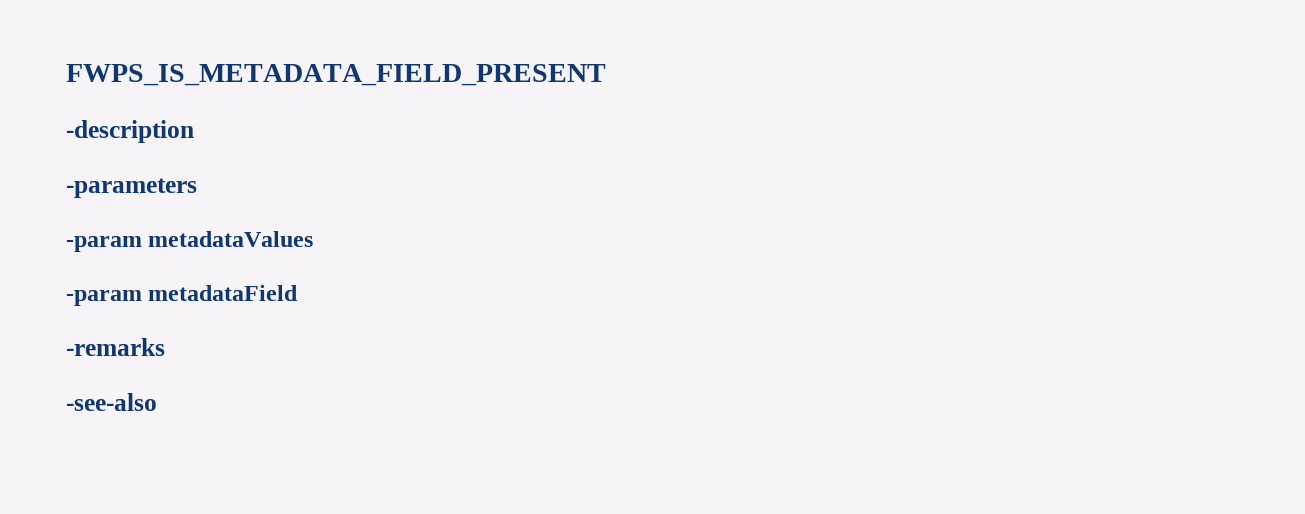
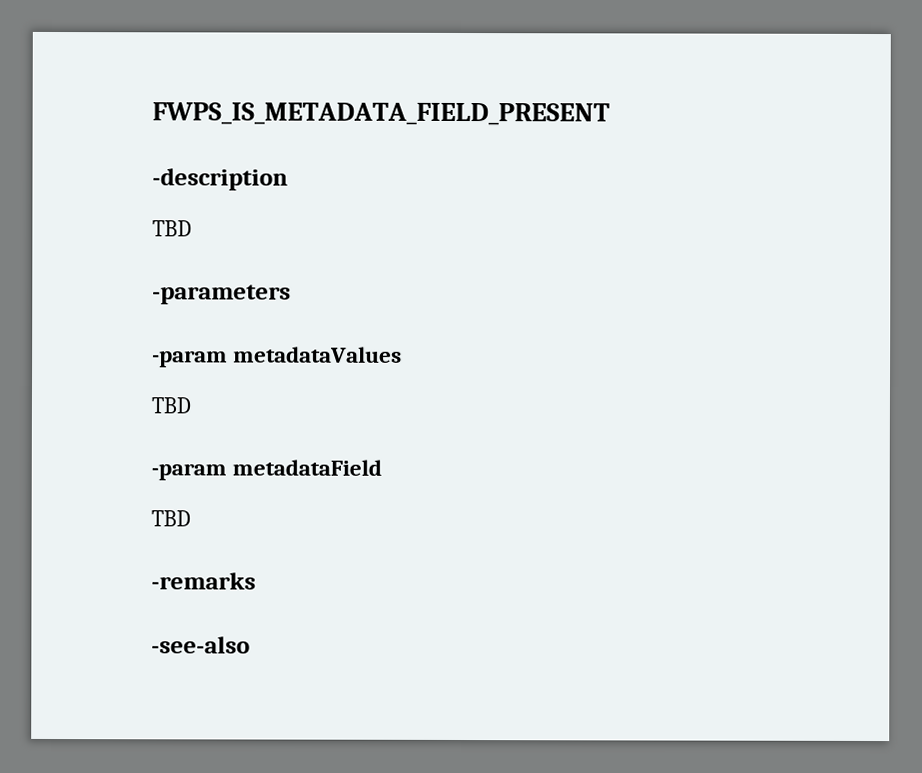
(194, 131) none -> [152,220,192,237] // TBD
(314, 239) none -> [151,397,191,414] // TBD
(299, 293) none -> [151,510,191,527] // TBD

